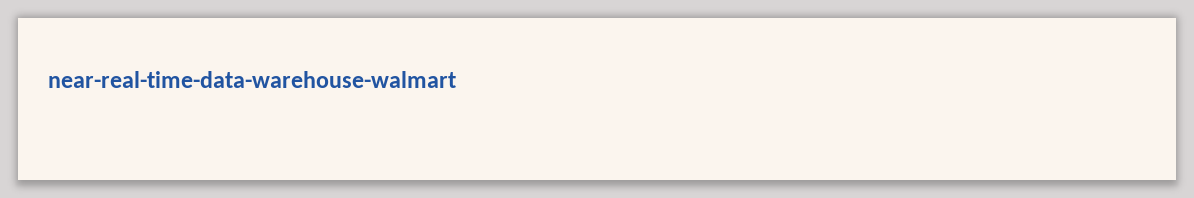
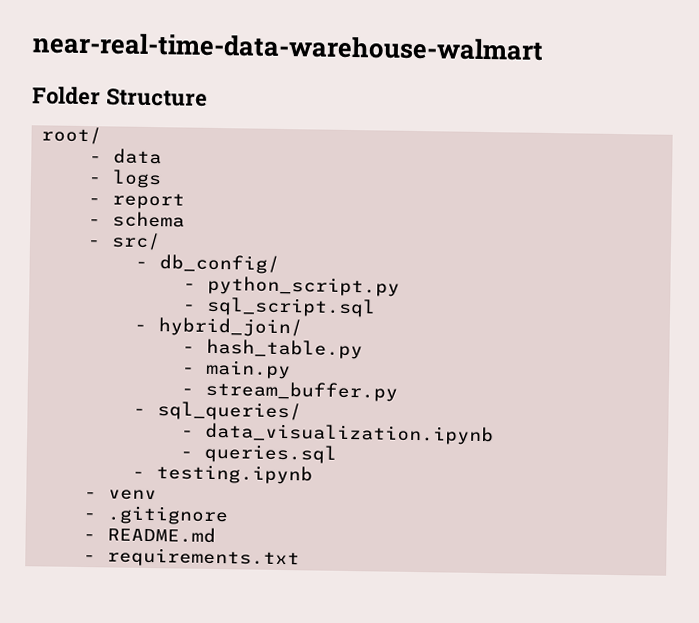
(456, 79) none -> [32,86,208,107] [40,126,102,145] [88,148,162,165] [87,169,162,189] [87,192,185,210] [87,211,185,228] [86,232,161,251] [134,254,280,274] [182,275,400,297] [181,296,376,318] [133,317,303,338] [181,338,363,360] [181,359,291,380] [180,380,398,402] [132,401,302,422] [180,422,494,446] [179,443,337,464] [131,464,313,485] [83,489,157,501] [82,505,229,526] [82,526,216,544] [82,547,300,569] // Folder Structure // root/ // - data // - logs // - report // - schema // - src/ // - db_config/ // - python_script.py // - sql_script.sql // - hybrid_join/ // - hash_table.py // - main.py // - stream_buffer.py // - sql_queries/ // - data_visualization.ipynb // - queries.sql // - testing.ipynb // - venv // - .gitignore // - README.md // - requirements.txt

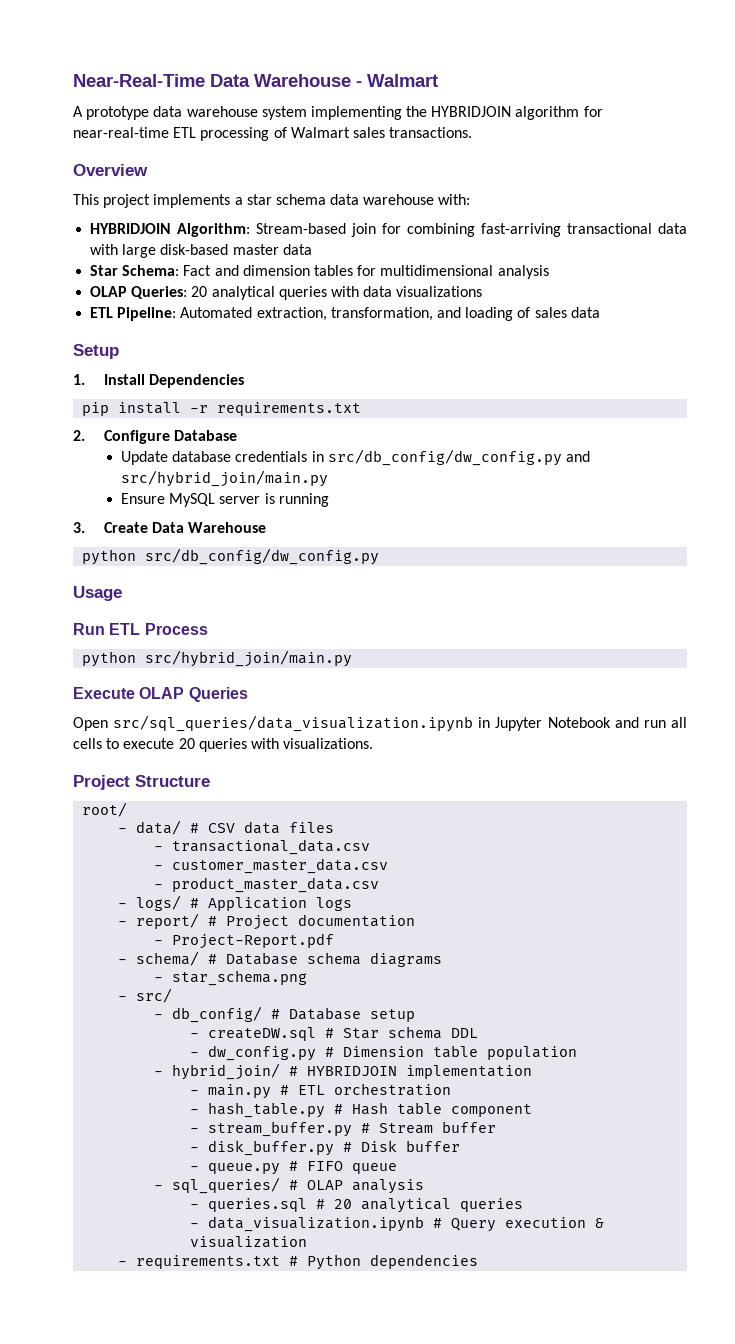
[32,32,544,61] [32,86,101,106] near-real-time-data-warehouse-walmart // Folder -> [73,74,438,87] [73,106,603,120] [73,127,473,141] [73,164,148,176] [73,194,471,208] [90,223,687,237] [90,244,312,258] [90,265,549,279] [90,286,483,300] [90,307,600,321] [73,344,119,359] [73,374,245,388] [82,402,362,416] [73,430,238,444] [121,449,590,466] [121,470,329,487] [121,493,329,507] [73,522,267,533] [82,548,380,565] [73,586,122,601] [73,623,208,635] [82,650,353,667] [73,687,248,702] [73,715,687,732] [73,738,374,752] [73,775,130,790] Near-Real-Time Data Warehouse - Walmart // A prototype data warehouse system implementing the HYBRIDJOIN algorithm for near-real-time ETL processing of Walmart sales transactions. // Overview // This project implements a star schema data warehouse with: // HYBRIDJOIN Algorithm: Stream-based join for combining fast-arriving transactional data with large disk-based master data // Star Schema: Fact and dimension tables for multidimensional analysis // OLAP Queries: 20 analytical queries with data visualizations // ETL Pipeline: Automated extraction, transformation, and loading of sales data // Setup // 1. Install Dependencies // pip install -r requirements.txt // 2. Configure Database // Update database credentials in src/db_config/dw_config.py and src/hybrid_join/main.py // Ensure MySQL server is running // 3. Create Data Warehouse // python src/db_config/dw_config.py // Usage // Run ETL Process // python src/hybrid_join/main.py // Execute OLAP Queries // Open src/sql_queries/data_visualization.ipynb in Jupyter Notebook and run all cells to execute 20 queries with visualizations. // Project
[112,148,162,165] [87,169,162,189] [87,192,185,210] [87,211,185,228] [86,232,161,251] [134,254,280,274] [182,275,400,297] [181,296,376,318] [133,317,303,338] [181,338,363,360] [181,359,291,380] [180,380,398,402] [132,401,302,422] [180,422,494,446] [179,443,337,464] [131,464,313,485] [83,489,157,501] [82,505,229,526] [82,526,216,544] data // - logs // - report // - schema // - src/ // - db_config/ // - python_script.py // - sql_script.sql // - hybrid_join/ // - hash_table.py // - main.py // - stream_buffer.py // - sql_queries/ // - data_visualization.ipynb // - queries.sql // - testing.ipynb // - venv // - .gitignore // - README.md -> [136,820,335,835] [154,839,371,855] [154,858,389,874] [154,877,380,893] [118,895,353,911] [118,913,416,930] [154,933,335,949] [118,951,443,967] [154,970,308,986] [118,988,173,1003] [154,1006,416,1023] [190,1026,479,1041] [190,1045,578,1061] [154,1063,533,1080] [190,1083,452,1099] [190,1102,533,1118] [190,1121,497,1137] [190,1140,461,1156] [190,1161,398,1175] [154,1177,425,1194] [190,1198,524,1213] [190,1216,605,1232] [190,1236,308,1248] data/ # CSV data files // - transactional_data.csv // - customer_master_data.csv // - product_master_data.csv // - logs/ # Application logs // - report/ # Project documentation // - Project-Report.pdf // - schema/ # Database schema diagrams // - star_schema.png // - src/ // - db_config/ # Database setup // - createDW.sql # Star schema DDL // - dw_config.py # Dimension table population // - hybrid_join/ # HYBRIDJOIN implementation // - main.py # ETL orchestration // - hash_table.py # Hash table component // - stream_buffer.py # Stream buffer // - disk_buffer.py # Disk buffer // - queue.py # FIFO queue // - sql_queries/ # OLAP analysis // - queries.sql # 20 analytical queries // - data_visualization.ipynb # Query execution & visualization
(300, 558) none -> [289,1254,479,1270] # Python dependencies

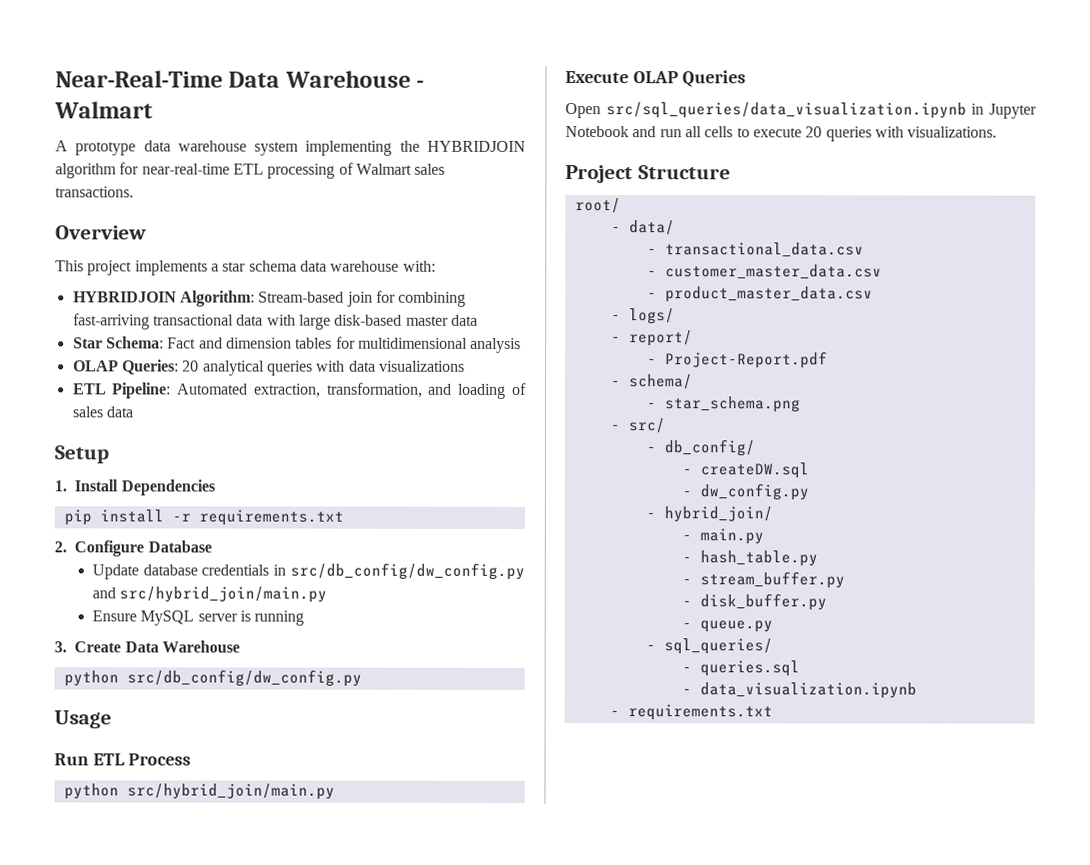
[190,821,335,834] # CSV data files -> (675, 228) none
[190,897,353,911] # Application logs -> (675, 316) none
[208,914,416,930] # Project documentation -> (693, 338) none
[208,952,443,967] # Database schema diagrams -> (693, 382) none
[271,1007,416,1022] # Database setup -> (755, 448) none
[325,1026,479,1039] [190,1045,578,1061] # Star schema DDL // - dw_config.py # Dimension table population -> [681,483,809,501] // - dw_config.py
[289,1065,533,1079] # HYBRIDJOIN implementation -> (773, 514) none
[280,1083,452,1096] # ETL orchestration -> (764, 536) none
[334,1102,533,1117] # Hash table component -> (818, 558) none
[361,1121,497,1134] # Stream buffer -> (845, 580) none
[343,1140,461,1152] # Disk buffer -> (827, 602) none
[289,1161,398,1174] # FIFO queue -> (773, 626) none
[289,1179,425,1194] # OLAP analysis -> (773, 646) none
[316,1198,524,1213] [190,1216,605,1232] [190,1236,308,1248] # 20 analytical queries // - data_visualization.ipynb # Query execution & visualization -> [681,682,917,699] // - data_visualization.ipynb
[289,1254,479,1270] # Python dependencies -> (773, 712) none

